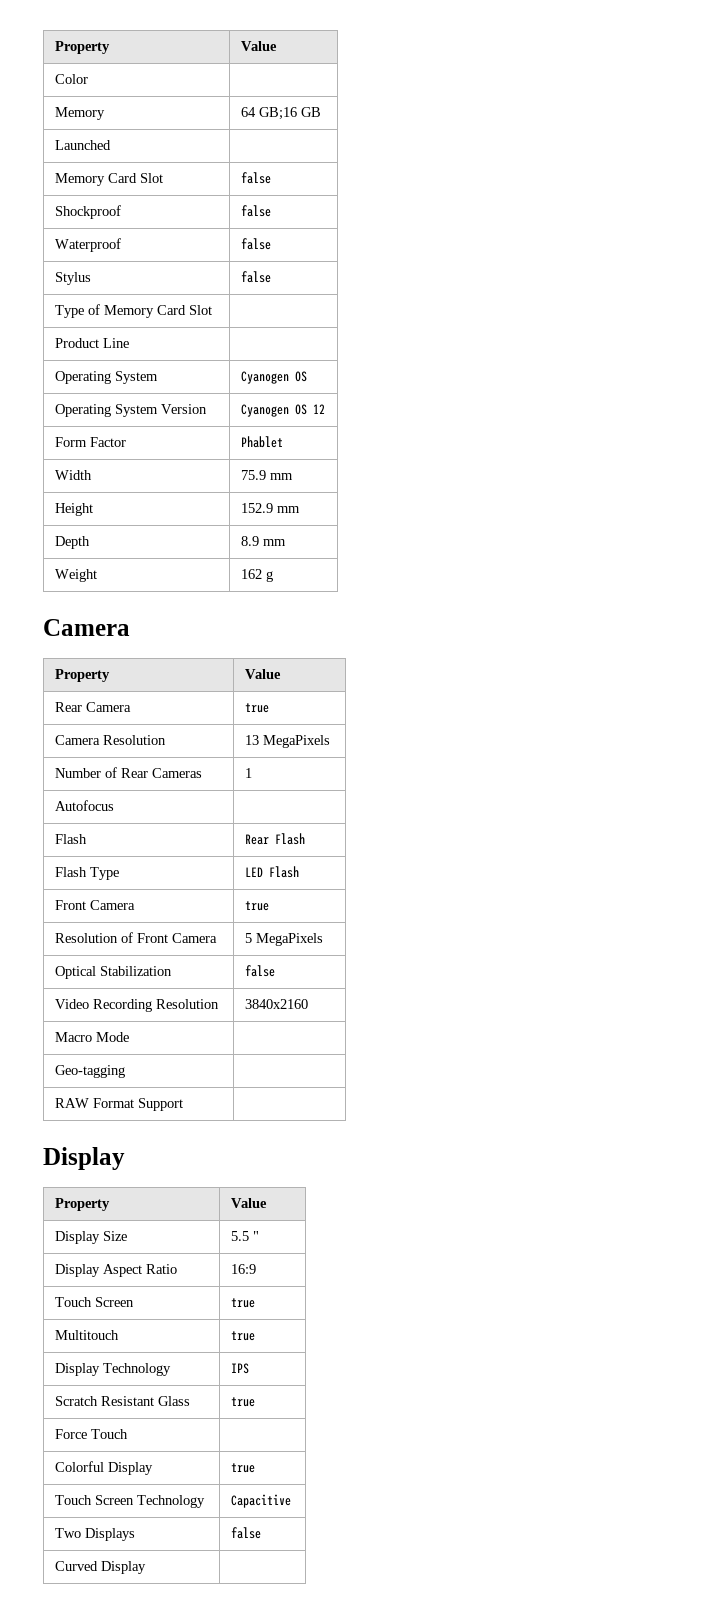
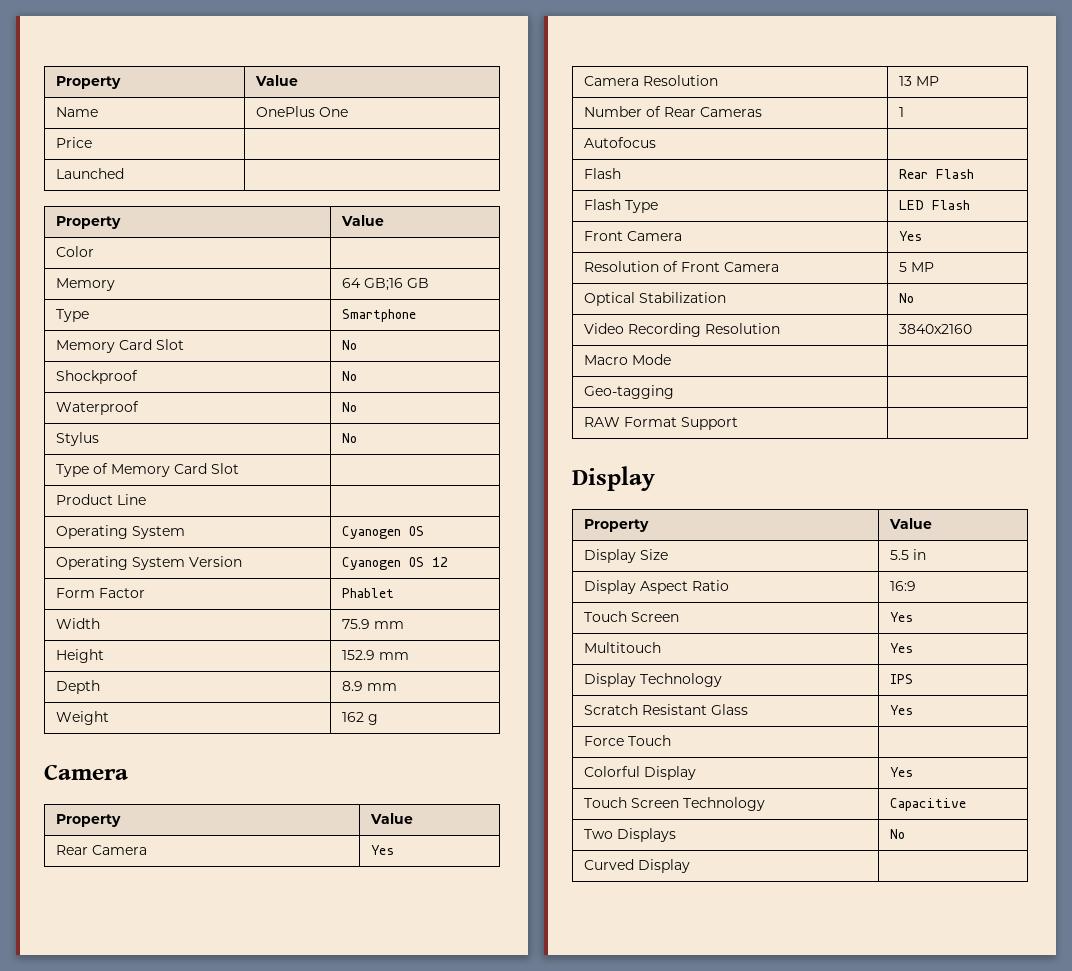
[55,41,111,54] [241,41,278,51] Property | Value -> [56,76,122,89] [255,75,299,86] [56,107,99,117] [256,106,349,117] [56,137,93,148] [56,168,125,179] [56,216,122,229] [341,215,385,226] Property | Value // Name | OnePlus One // Price | // Launched | // Property | Value
[55,140,112,150] [55,173,164,186] [241,172,272,184] Launched | // Memory Card Slot | false -> [56,309,90,322] [342,309,417,322] [56,339,185,353] [342,340,358,350] Type | Smartphone // Memory Card Slot | No
[241,205,272,217] false -> [342,371,358,381] No
[241,238,272,250] false -> [342,402,358,412] No
[241,271,272,283] false -> [342,433,358,443] No
[245,703,270,713] true -> [371,845,395,855] Yes
[263,735,331,748] MegaPixels -> [916,76,940,86] MP
[245,901,270,911] true -> [899,231,923,241] Yes
[256,933,324,946] MegaPixels -> [911,262,935,272] MP
[245,965,276,977] false -> [899,293,915,303] No
[253,1231,260,1241] " -> [913,549,927,560] in
[231,1298,256,1308] true -> [890,612,914,622] Yes
[231,1331,256,1341] true -> [890,643,914,653] Yes
[231,1397,256,1407] true -> [890,705,914,715] Yes
[231,1463,256,1473] true -> [890,767,914,777] Yes
[231,1527,262,1539] false -> [890,829,906,839] No

